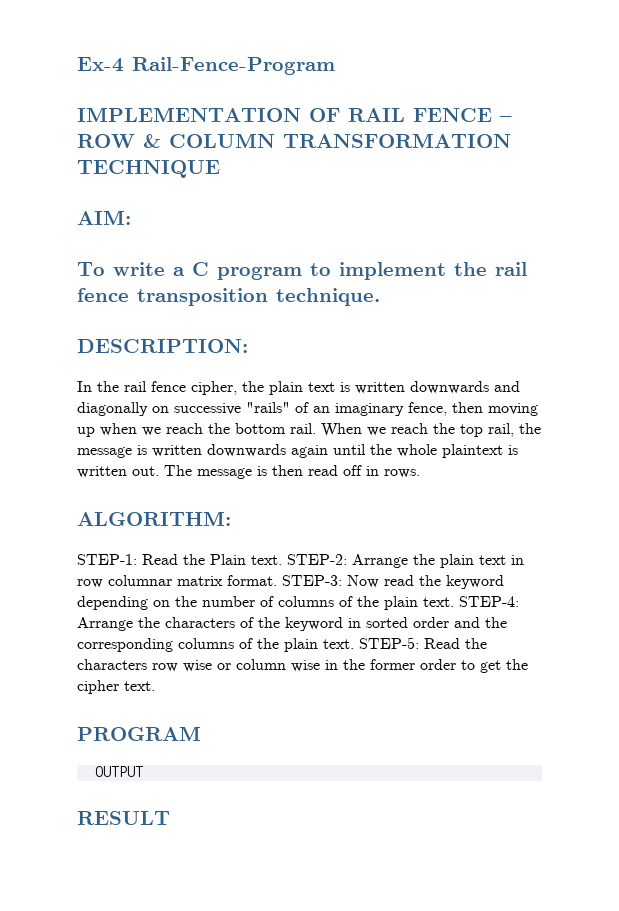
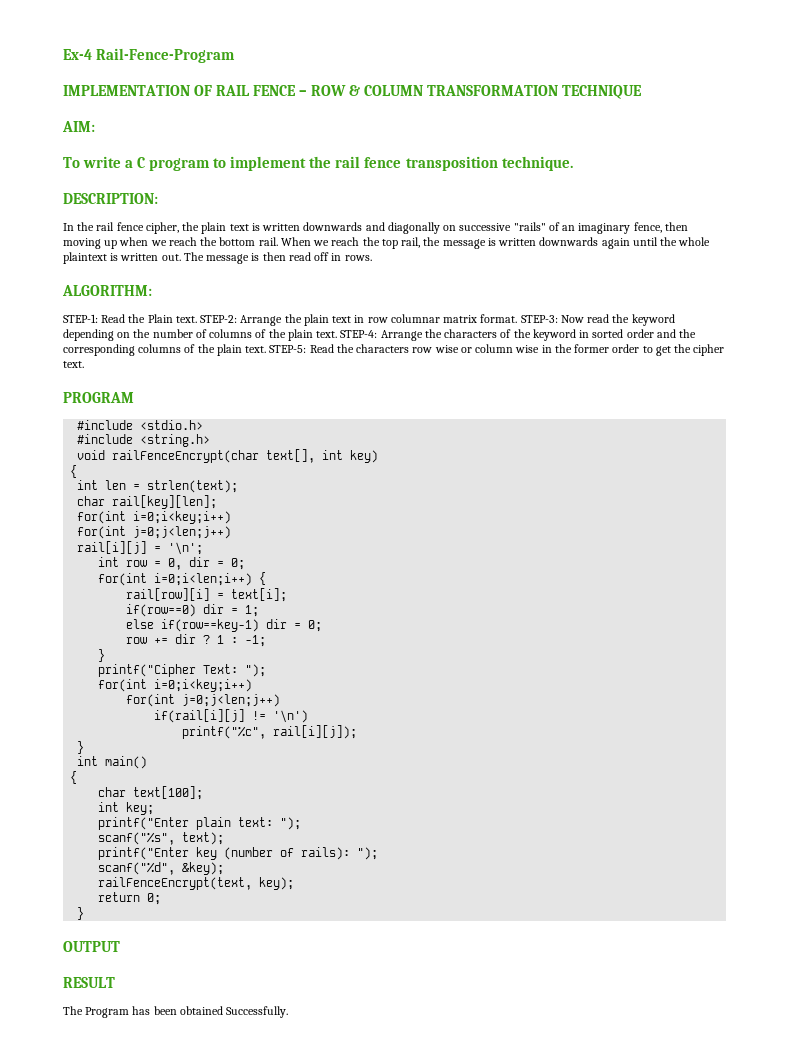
[94,766,143,777] [77,811,170,825] OUTPUT // RESULT -> [77,420,204,430] [77,434,211,447] [77,449,379,463] [70,465,78,478] [77,480,239,493] [77,495,218,509] [77,511,232,524] [77,526,232,539] [77,541,204,555] [98,557,246,570] [98,572,267,586] [126,588,288,602] [126,604,260,617] [126,619,323,632] [126,634,267,647] [98,649,106,662] [98,664,267,677] [98,679,253,692] [126,694,281,707] [154,709,309,723] [182,725,358,739] [77,741,85,754] [77,756,148,769] [70,771,78,784] [98,786,204,800] [98,802,155,815] [98,817,302,830] [98,832,225,845] [98,847,379,860] [98,862,225,875] [98,877,295,890] [98,892,162,905] [77,907,85,920] [63,941,120,952] [63,977,115,988] [63,1006,289,1018] #include <stdio.h> // #include <string.h> // void railFenceEncrypt(char text[], int key) // { // int len = strlen(text); // char rail[key][len]; // for(int i=0;i<key;i++) // for(int j=0;j<len;j++) // rail[i][j] = '\n'; // int row = 0, dir = 0; // for(int i=0;i<len;i++) { // rail[row][i] = text[i]; // if(row==0) dir = 1; // else if(row==key-1) dir = 0; // row += dir ? 1 : -1; // } // printf("Cipher Text: "); // for(int i=0;i<key;i++) // for(int j=0;j<len;j++) // if(rail[i][j] != '\n') // printf("%c", rail[i][j]); // } // int main() // { // char text[100]; // int key; // printf("Enter plain text: "); // scanf("%s", text); // printf("Enter key (number of rails): "); // scanf("%d", &key); // railFenceEncrypt(text, key); // return 0; // } // OUTPUT // RESULT // The Program has been obtained Successfully.

